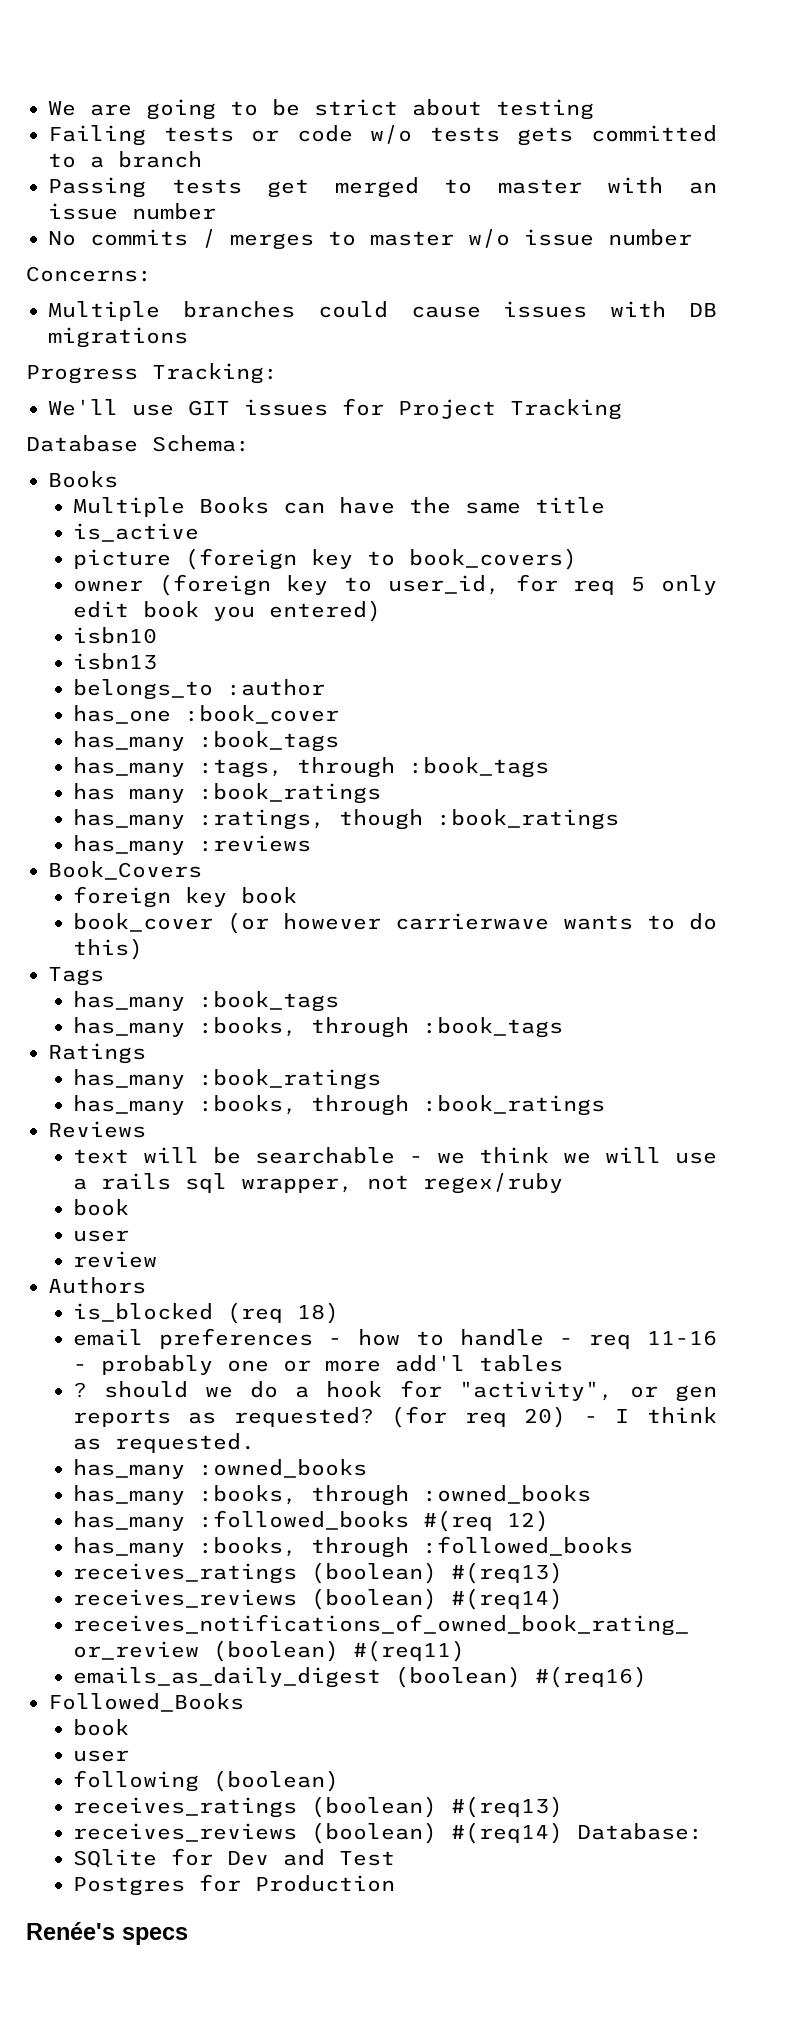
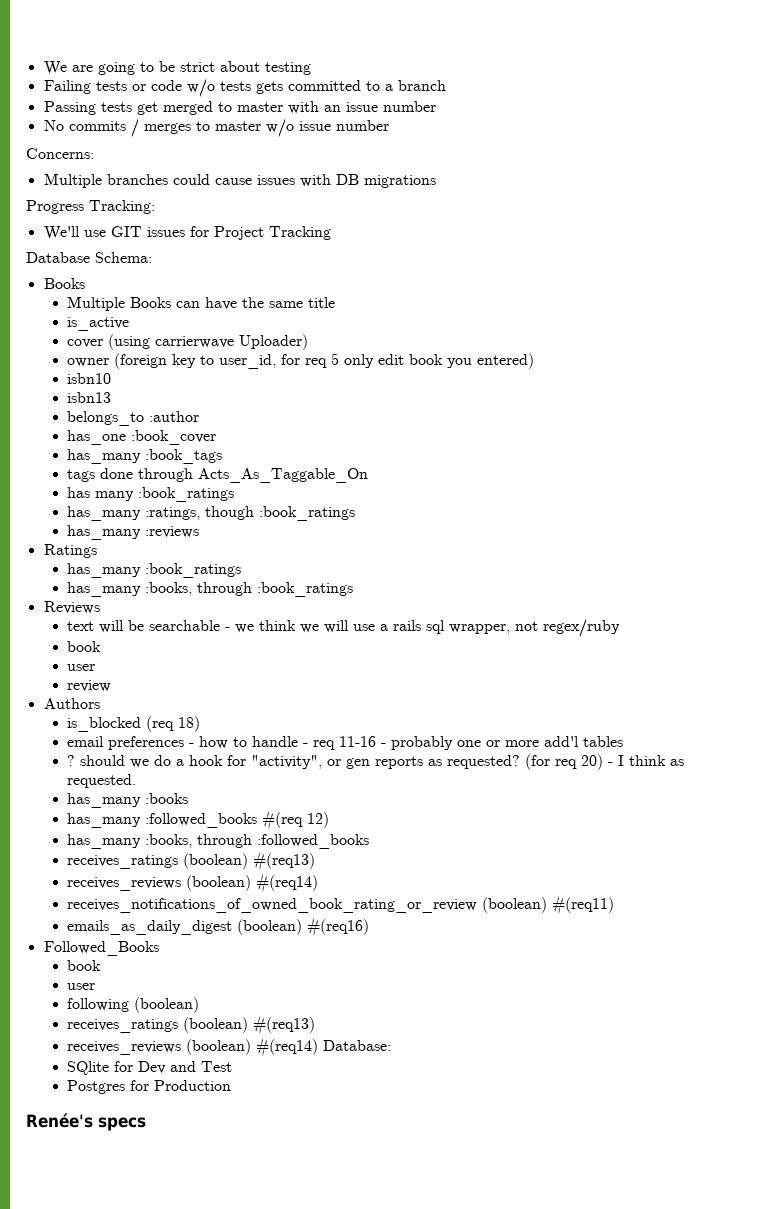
[72,548,577,570] picture (foreign key to book_covers) -> [67,334,309,350] cover (using carrierwave Uploader)
[72,757,549,778] has_many :tags, through :book_tags -> [67,468,369,483] tags done through Acts_As_Taggable_On
[48,861,202,880] [72,886,297,908] [72,912,717,934] [72,938,143,960] [48,967,104,986] [72,991,339,1012] [72,1017,563,1038] // Book_Covers // foreign key book // book_cover (or however carrierwave wants to do this) // Tags // has_many :book_tags // has_many :books, through :book_tags -> (200, 532) none
[198,1459,367,1478] [72,1485,591,1506] :owned_books // has_many :books, through :owned_books -> [145,793,189,804] :books

